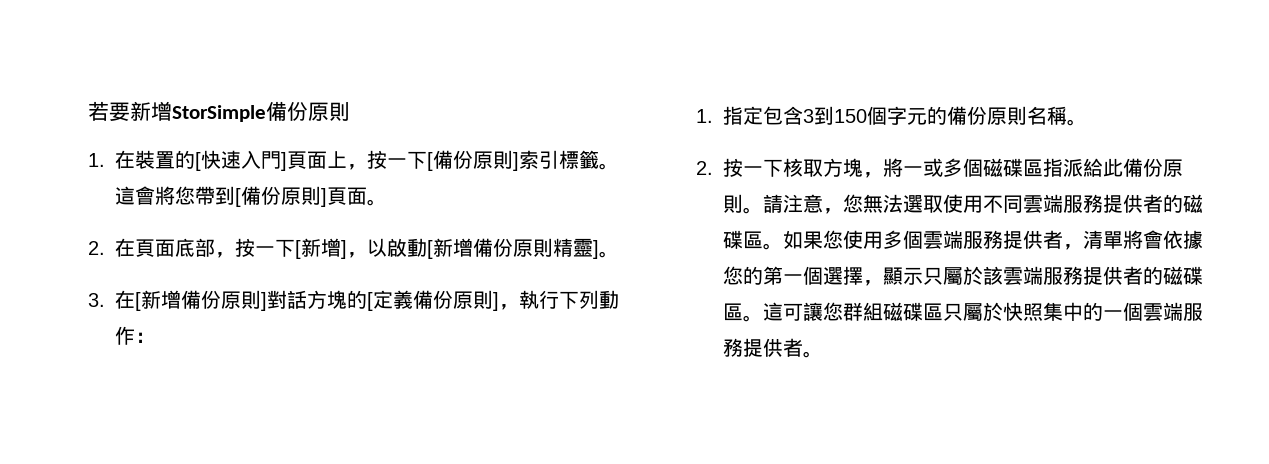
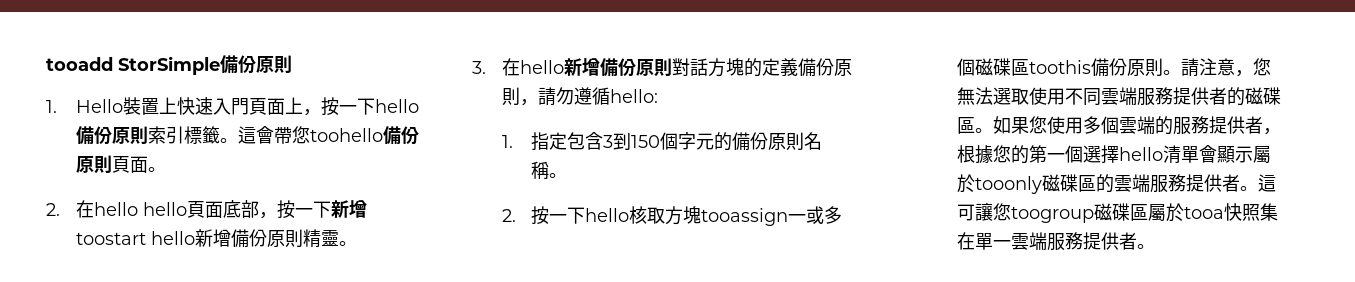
[88,101,172,121] 若要新增 -> [46,57,113,71] tooadd
[115,150,201,171] 在裝置的[ -> [75,97,177,115] Hello裝置上
[281,152,287,171] ] -> (249, 106) none
[427,150,519,171] [備份原則] -> [374,99,419,113] [75,126,148,145] hello備份原則
[155,186,327,207] 將您帶到[備份原則] -> [273,126,419,145] [75,155,112,174] 帶您toohello備份原則
(135, 247) none -> [93,202,187,216] hello hello
[295,238,433,259] [新增]，以啟動[ -> [330,200,367,218] [75,231,195,245] 新增toostart hello
[593,240,599,259] ] -> (339, 238) none
[135,290,267,311] [新增備份原則] -> [519,58,672,77] hello新增備份原則
[367,292,373,311] [ -> (762, 67) none
[493,290,619,311] [115,326,155,345] ]，執行下列動作： -> [519,87,658,106] ，請勿遵循hello:
(783, 168) none -> [585,208,630,222] hello
[862,158,903,178] ，將 -> [701,208,789,226] tooassign
[1042,158,1123,177] 指派給此 -> [1029,60,1092,74] toothis
(963, 239) none -> [1155,116,1174,135] 的
[1082,230,1183,249] 清單將會依 -> [957,145,976,163] 根
[862,266,1203,286] [722,302,1143,322] ，顯示只屬於該雲端服務提供者的磁碟區。這可讓您群組磁碟區只屬於快照集中的一個 -> [1119,145,1272,164] [957,174,1277,194] [957,203,1279,223] [957,232,1012,250] hello清單會顯示屬於tooonly磁碟區的雲端服務提供者。這可讓您toogroup磁碟區屬於tooa快照集在單一

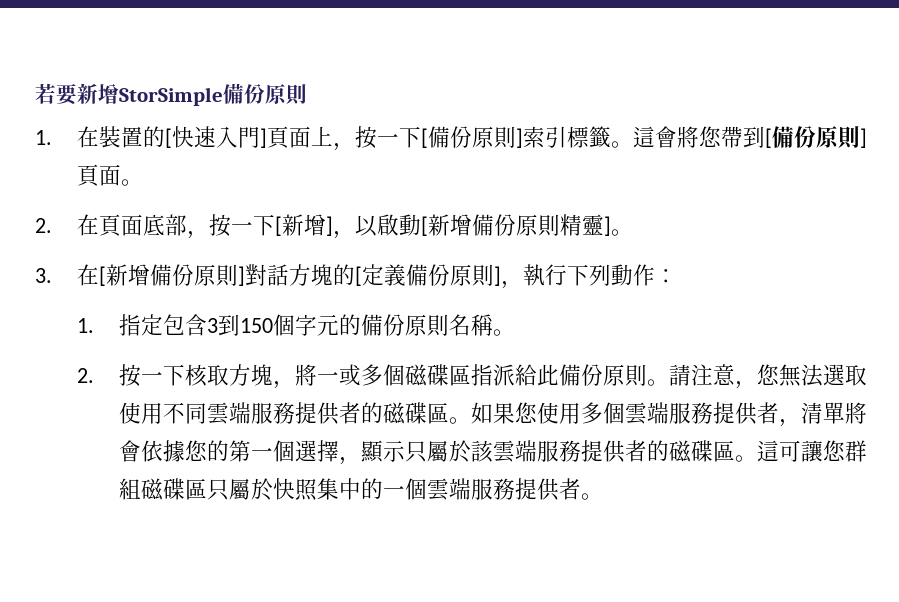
[46,57,113,71] tooadd -> [35,83,119,105] 若要新增
[75,97,177,115] Hello裝置上 -> [76,126,172,148] 在裝置的[
(249, 106) none -> [259,128,267,148] ]
[374,99,419,113] [75,126,148,145] hello備份原則 -> [420,126,523,148] [備份原則]
[273,126,419,145] [75,155,112,174] 帶您toohello備份原則 -> [676,126,867,149] 將您帶到[備份原則]
[93,202,187,216] hello hello -> (99, 225) none
[330,200,367,218] [75,231,195,245] 新增toostart hello -> [274,214,428,239] [新增]，以啟動[
(339, 238) none -> [603,216,611,236] ]
[519,58,672,77] hello新增備份原則 -> [98,264,245,286] [新增備份原則]
(762, 67) none -> [354,266,362,286] [
[519,87,658,106] ，請勿遵循hello: -> [493,264,677,289] ]，執行下列動作：
[585,208,630,222] hello -> (185, 375) none
[701,208,789,226] tooassign -> [272,364,317,389] ，將
[1029,60,1092,74] toothis -> [470,364,559,386] 指派給此
[1155,116,1174,135] 的 -> (669, 413) none
[957,145,976,163] 根 -> [800,402,867,424] [118,440,163,462] 清單將會依
[1119,145,1272,164] [957,174,1277,194] [957,203,1279,223] [957,232,1012,250] hello清單會顯示屬於tooonly磁碟區的雲端服務提供者。這可讓您toogroup磁碟區屬於tooa快照集在單一 -> [338,440,867,465] [118,478,427,501] ，顯示只屬於該雲端服務提供者的磁碟區。這可讓您群組磁碟區只屬於快照集中的一個

